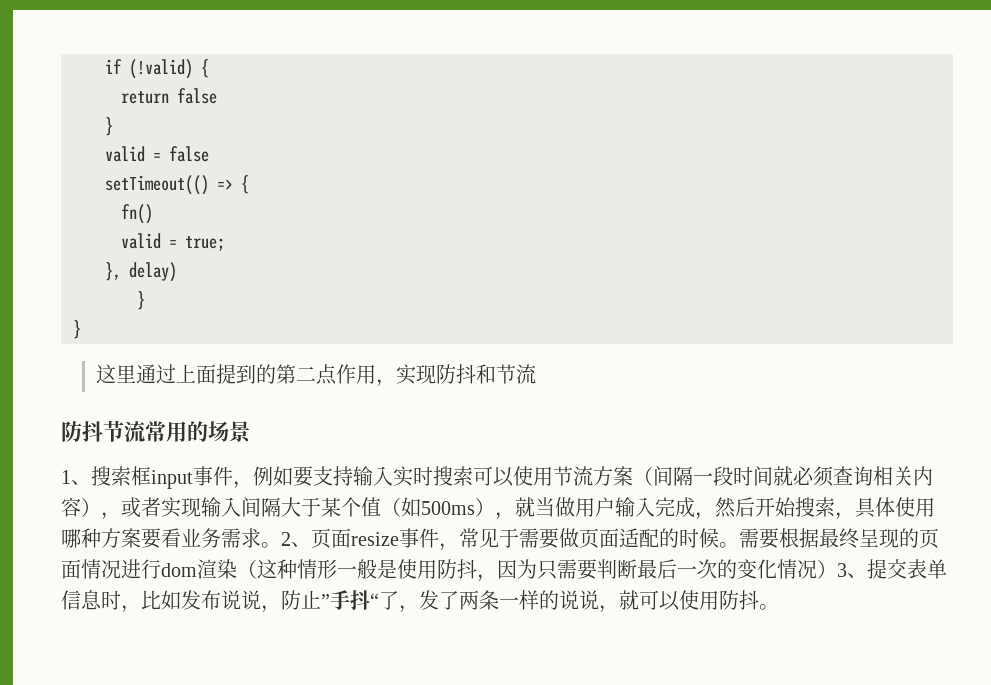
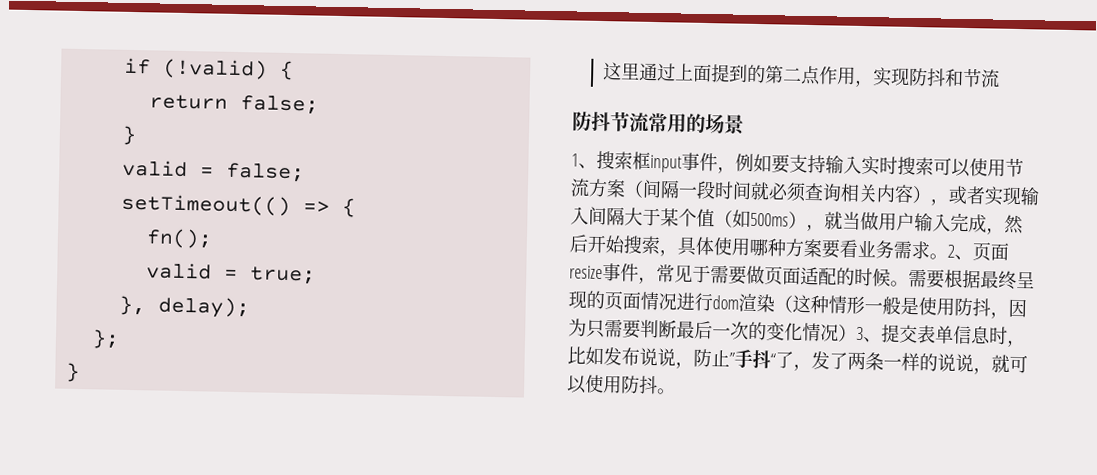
[177,88,217,104] false -> [239,95,319,115] false;
[169,146,209,162] false -> [225,162,305,183] false;
[121,204,153,224] fn() -> [145,228,213,249] fn();
[129,262,177,282] [137,291,145,310] delay) // } -> [157,296,250,319] [91,329,120,349] delay); // };

